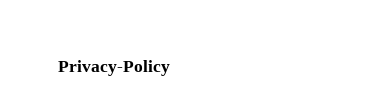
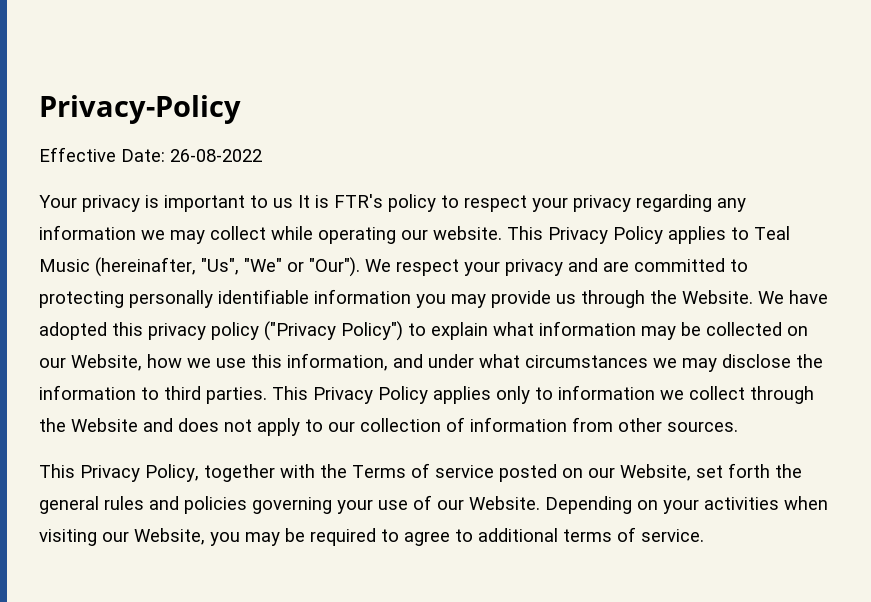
(170, 68) none -> [39,147,262,162] [39,194,746,212] [39,225,790,244] [39,257,748,277] [39,289,828,308] [39,321,808,341] [39,353,823,372] [39,385,814,404] [39,417,738,436] [39,463,802,482] [39,495,828,514] [39,527,704,546] // Effective Date: 26-08-2022 // Your privacy is important to us It is FTR's policy to respect your privacy regarding any information we may collect while operating our website. This Privacy Policy applies to Teal Music (hereinafter, "Us", "We" or "Our"). We respect your privacy and are committed to protecting personally identifiable information you may provide us through the Website. We have adopted this privacy policy ("Privacy Policy") to explain what information may be collected on our Website, how we use this information, and under what circumstances we may disclose the information to third parties. This Privacy Policy applies only to information we collect through the Website and does not apply to our collection of information from other sources. // This Privacy Policy, together with the Terms of service posted on our Website, set forth the general rules and policies governing your use of our Website. Depending on your activities when visiting our Website, you may be required to agree to additional terms of service.

